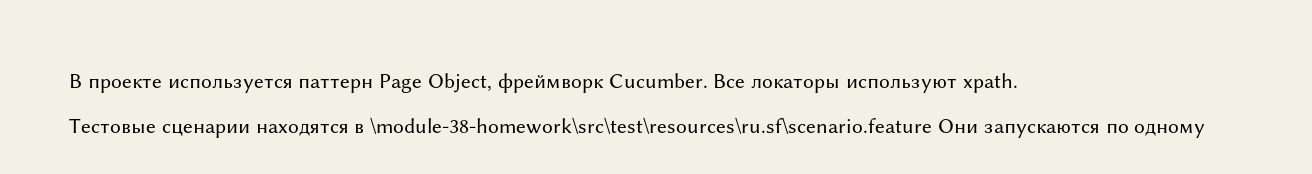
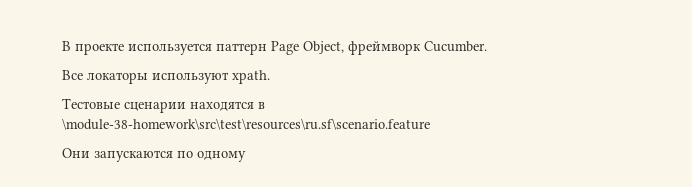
(708, 80) none -> (487, 46) //
(933, 125) none -> (430, 124) //

